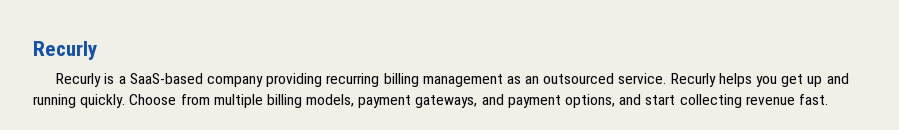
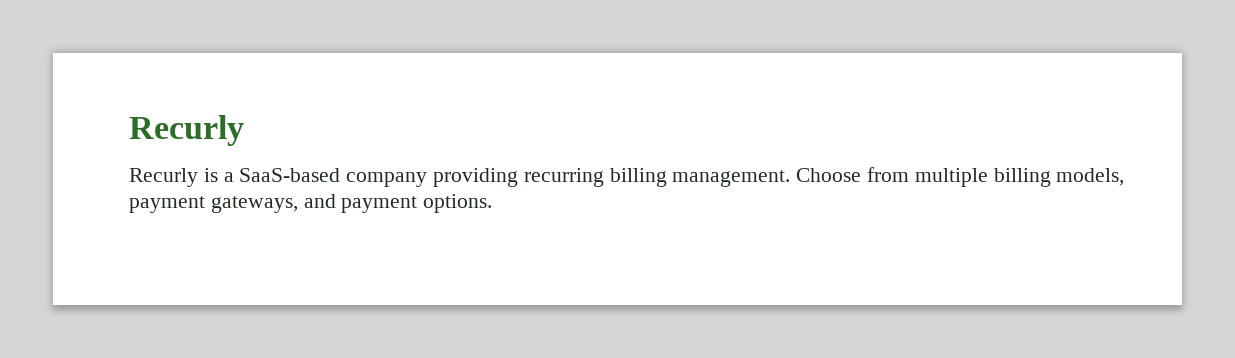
[422,73,849,87] [33,94,126,108] management as an outsourced service. Recurly helps you get up and running quickly. -> [672,170,791,187] management.
[565,94,828,108] options, and start collecting revenue fast. -> [423,194,493,213] options.

